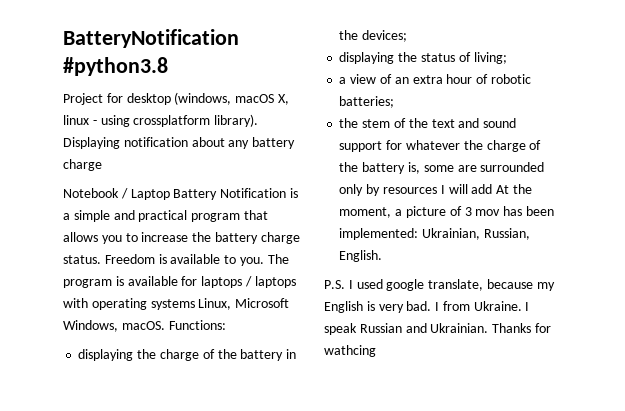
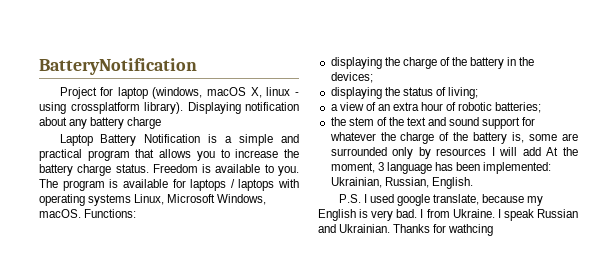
[63,57,168,76] #python3.8 -> (197, 66) none
[126,93,171,105] desktop -> [117,87,148,99] laptop
[63,188,128,199] Notebook / -> (162, 123) none
[395,206,501,218] a picture of 3 mov -> [377,162,432,174] 3 language

